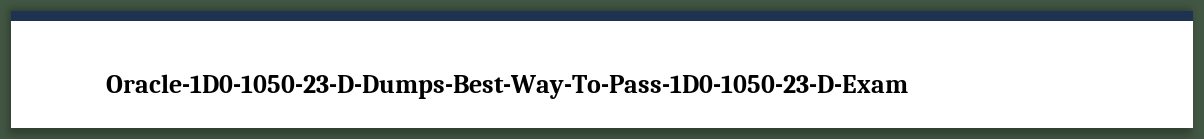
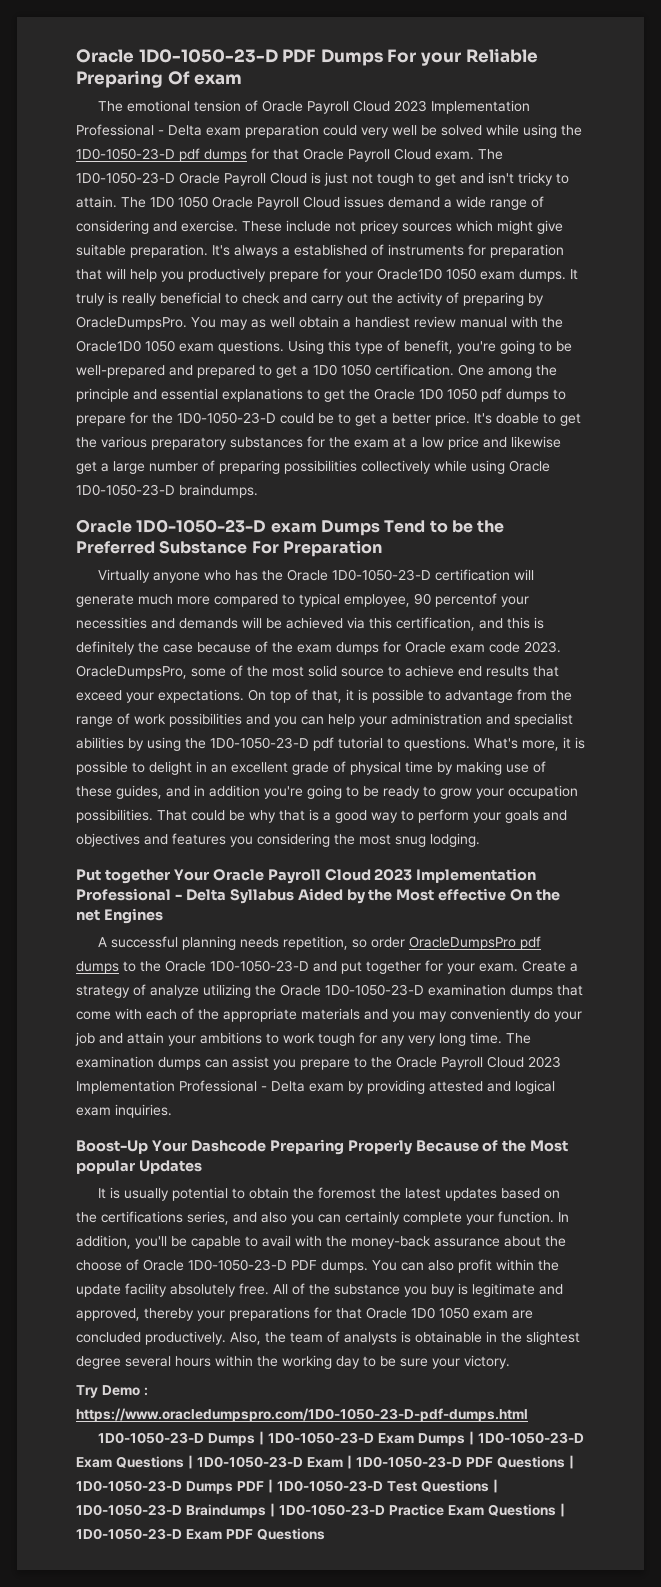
[106,74,908,99] Oracle-1D0-1050-23-D-Dumps-Best-Way-To-Pass-1D0-1050-23-D-Exam -> [76,48,538,66] [76,70,243,88] [98,100,531,114] [76,124,582,138] [76,148,503,162] [76,172,569,186] [76,196,544,210] [76,220,563,234] [76,244,564,258] [76,268,578,282] [76,292,544,306] [76,316,563,330] [76,340,572,354] [76,364,557,378] [76,388,566,402] [76,412,581,426] [76,436,561,450] [76,460,550,474] [76,484,258,498] [76,519,505,536] [76,540,382,557] [98,569,535,583] [76,593,529,607] [76,617,544,631] [76,641,561,655] [76,665,559,679] [76,689,572,703] [76,713,573,727] [76,737,585,751] [76,761,546,775] [76,785,578,799] [76,809,567,823] [76,833,480,847] [76,868,537,884] [76,888,561,904] [76,908,163,924] [98,936,542,950] [76,960,578,974] [76,984,583,998] [76,1008,582,1022] [75,1032,531,1046] [76,1056,561,1070] [76,1080,555,1094] [76,1104,172,1118] [76,1139,569,1155] [76,1160,202,1174] [98,1187,561,1201] [76,1211,569,1225] [76,1235,566,1249] [76,1259,559,1273] [76,1283,563,1297] [76,1307,533,1321] [76,1331,580,1345] [76,1355,510,1369] [76,1385,148,1398] [76,1408,528,1422] [98,1431,585,1446] [76,1455,574,1469] [76,1479,498,1494] [76,1503,565,1518] [76,1528,325,1540] Oracle 1D0-1050-23-D PDF Dumps For your Reliable Preparing Of exam // The emotional tension of Oracle Payroll Cloud 2023 Implementation Professional - Delta exam preparation could very well be solved while using the 1D0-1050-23-D pdf dumps for that Oracle Payroll Cloud exam. The 1D0-1050-23-D Oracle Payroll Cloud is just not tough to get and isn't tricky to attain. The 1D0 1050 Oracle Payroll Cloud issues demand a wide range of considering and exercise. These include not pricey sources which might give suitable preparation. It's always a established of instruments for preparation that will help you productively prepare for your Oracle1D0 1050 exam dumps. It truly is really beneficial to check and carry out the activity of preparing by OracleDumpsPro. You may as well obtain a handiest review manual with the Oracle1D0 1050 exam questions. Using this type of benefit, you're going to be well-prepared and prepared to get a 1D0 1050 certification. One among the principle and essential explanations to get the Oracle 1D0 1050 pdf dumps to prepare for the 1D0-1050-23-D could be to get a better price. It's doable to get the various preparatory substances for the exam at a low price and likewise get a large number of preparing possibilities collectively while using Oracle 1D0-1050-23-D braindumps. // Oracle 1D0-1050-23-D exam Dumps Tend to be the Preferred Substance For Preparation // Virtually anyone who has the Oracle 1D0-1050-23-D certification will generate much more compared to typical employee, 90 percentof your necessities and demands will be achieved via this certification, and this is definitely the case because of the exam dumps for Oracle exam code 2023. OracleDumpsPro, some of the most solid source to achieve end results that exceed your expectations. On top of that, it is possible to advantage from the range of work possibilities and you can help your administration and specialist abilities by using the 1D0-1050-23-D pdf tutorial to questions. What's more, it is possible to delight in an excellent grade of physical time by making use of these guides, and in addition you're going to be ready to grow your occupation possibilities. That could be why that is a good way to perform your goals and objectives and features you considering the most snug lodging. // Put together Your Oracle Payroll Cloud 2023 Implementation Professional - Delta Syllabus Aided by the Most effective On the net Engines // A successful planning needs repetition, so order OracleDumpsPro pdf dumps to the Oracle 1D0-1050-23-D and put together for your exam. Create a strategy of analyze utilizing the Oracle 1D0-1050-23-D examination dumps that come with each of the appropriate materials and you may conveniently do your job and attain your ambitions to work tough for any very long time. The examination dumps can assist you prepare to the Oracle Payroll Cloud 2023 Implementation Professional - Delta exam by providing attested and logical exam inquiries. // Boost-Up Your Dashcode Preparing Properly Because of the Most popular Updates // It is usually potential to obtain the foremost the latest updates based on the certifications series, and also you can certainly complete your function. In addition, you'll be capable to avail with the money-back assurance about the choose of Oracle 1D0-1050-23-D PDF dumps. You can also profit within the update facility absolutely free. All of the substance you buy is legitimate and approved, thereby your preparations for that Oracle 1D0 1050 exam are concluded productively. Also, the team of analysts is obtainable in the slightest degree several hours within the working day to be sure your victory. // Try Demo : https://www.oracledumpspro.com/1D0-1050-23-D-pdf-dumps.html // 1D0-1050-23-D Dumps | 1D0-1050-23-D Exam Dumps | 1D0-1050-23-D Exam Questions | 1D0-1050-23-D Exam | 1D0-1050-23-D PDF Questions | 1D0-1050-23-D Dumps PDF | 1D0-1050-23-D Test Questions | 1D0-1050-23-D Braindumps | 1D0-1050-23-D Practice Exam Questions | 1D0-1050-23-D Exam PDF Questions

